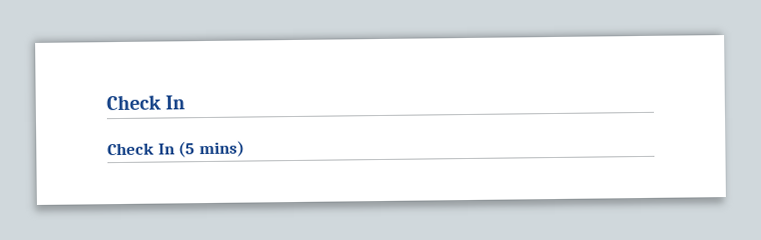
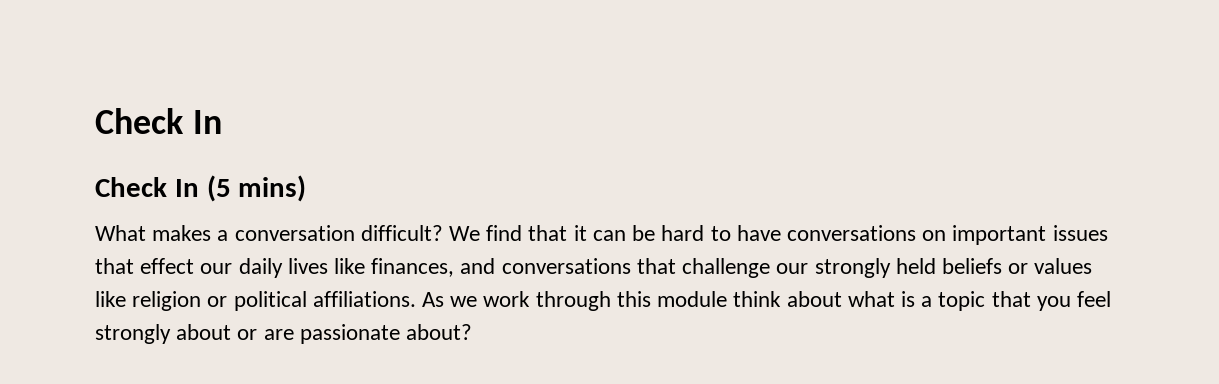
(245, 149) none -> [95,225,1108,245] [95,258,1093,278] [95,291,1111,311] [95,324,473,344] // What makes a conversation difficult? We find that it can be hard to have conversations on important issues that effect our daily lives like finances, and conversations that challenge our strongly held beliefs or values like religion or political affiliations. As we work through this module think about what is a topic that you feel strongly about or are passionate about?

